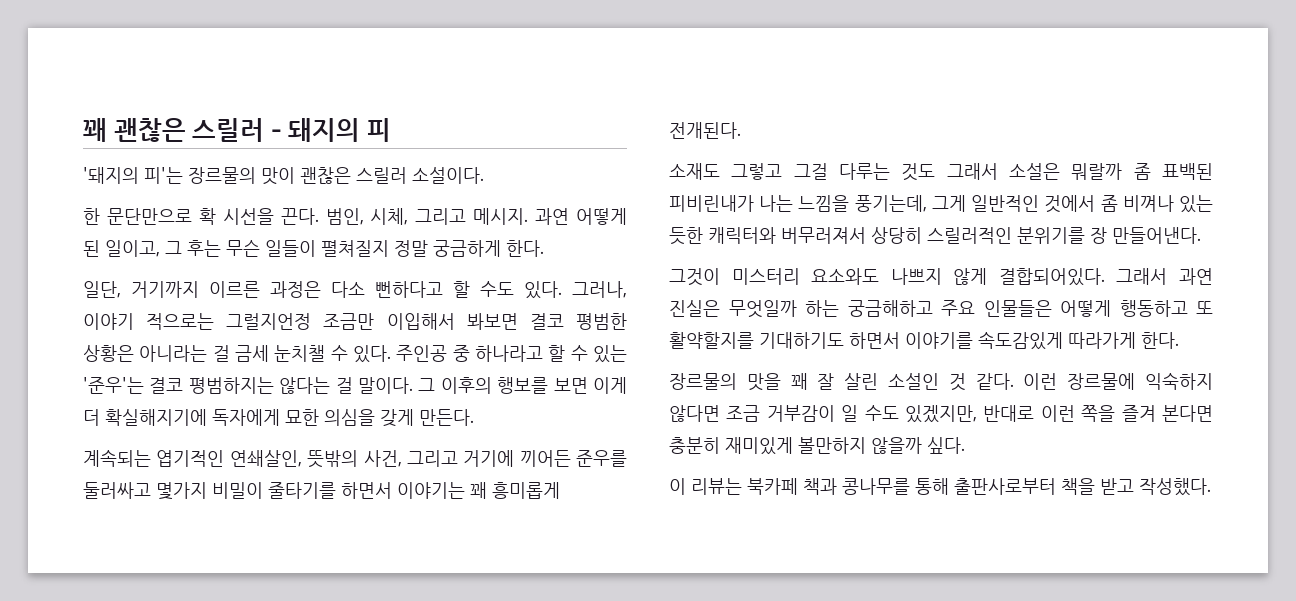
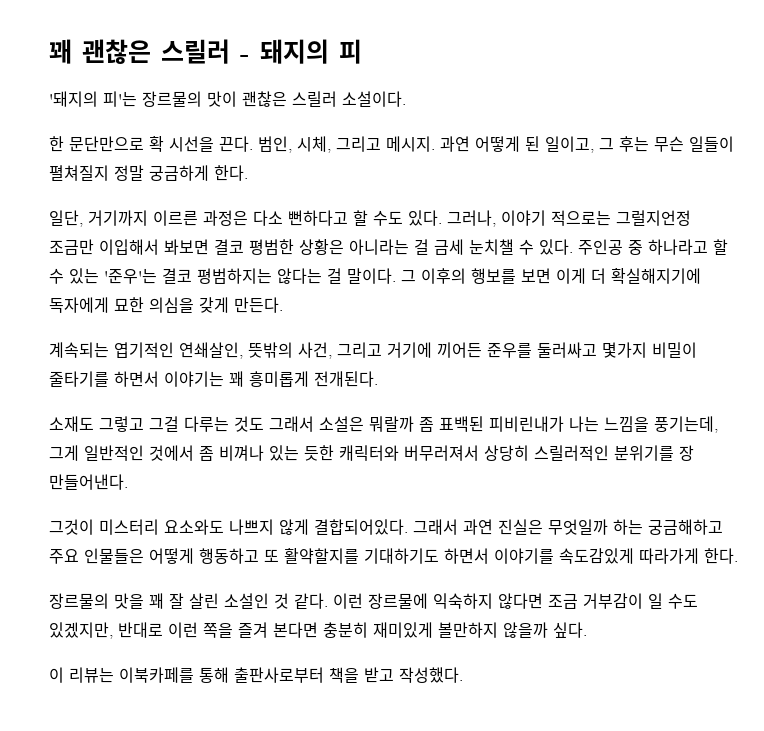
[747,478,910,495] 북카페 책과 콩나무를 -> [119,667,194,683] 이북카페를

